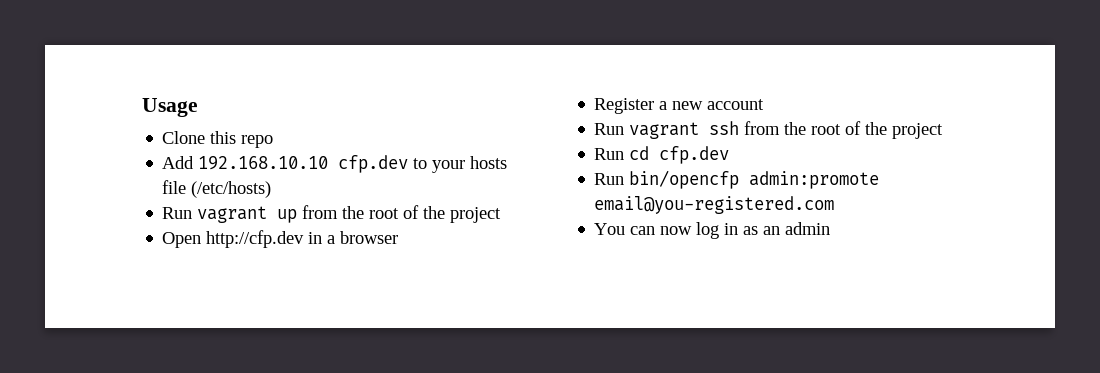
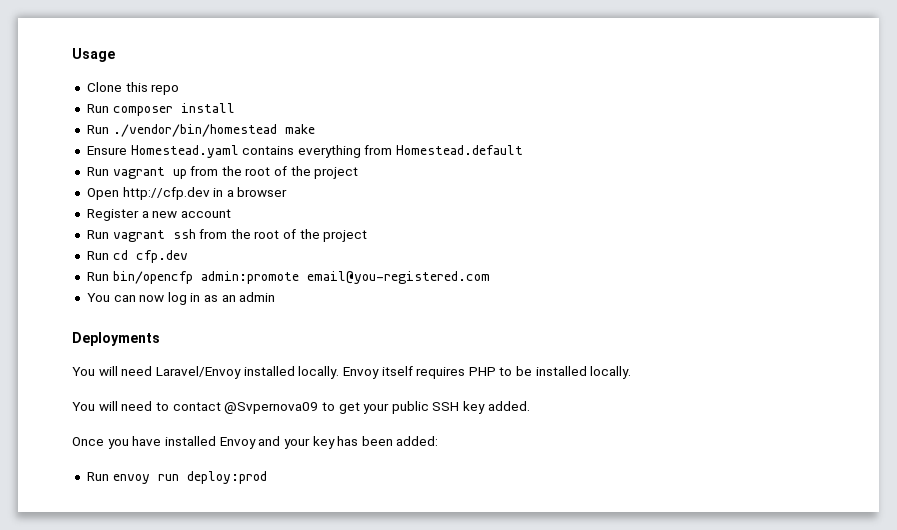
[162,155,508,173] [162,180,272,198] Add 192.168.10.10 cfp.dev to your hosts file (/etc/hosts) -> [86,103,235,116] [86,124,315,137] [86,145,524,158] Run composer install // Run ./vendor/bin/homestead make // Ensure Homestead.yaml contains everything from Homestead.default
(831, 228) none -> [72,332,160,346] [72,366,632,379] [72,401,530,414] [72,436,439,449] [86,471,267,484] // Deployments // You will need Laravel/Envoy installed locally. Envoy itself requires PHP to be installed locally. // You will need to contact @Svpernova09 to get your public SSH key added. // Once you have installed Envoy and your key has been added: // Run envoy run deploy:prod

